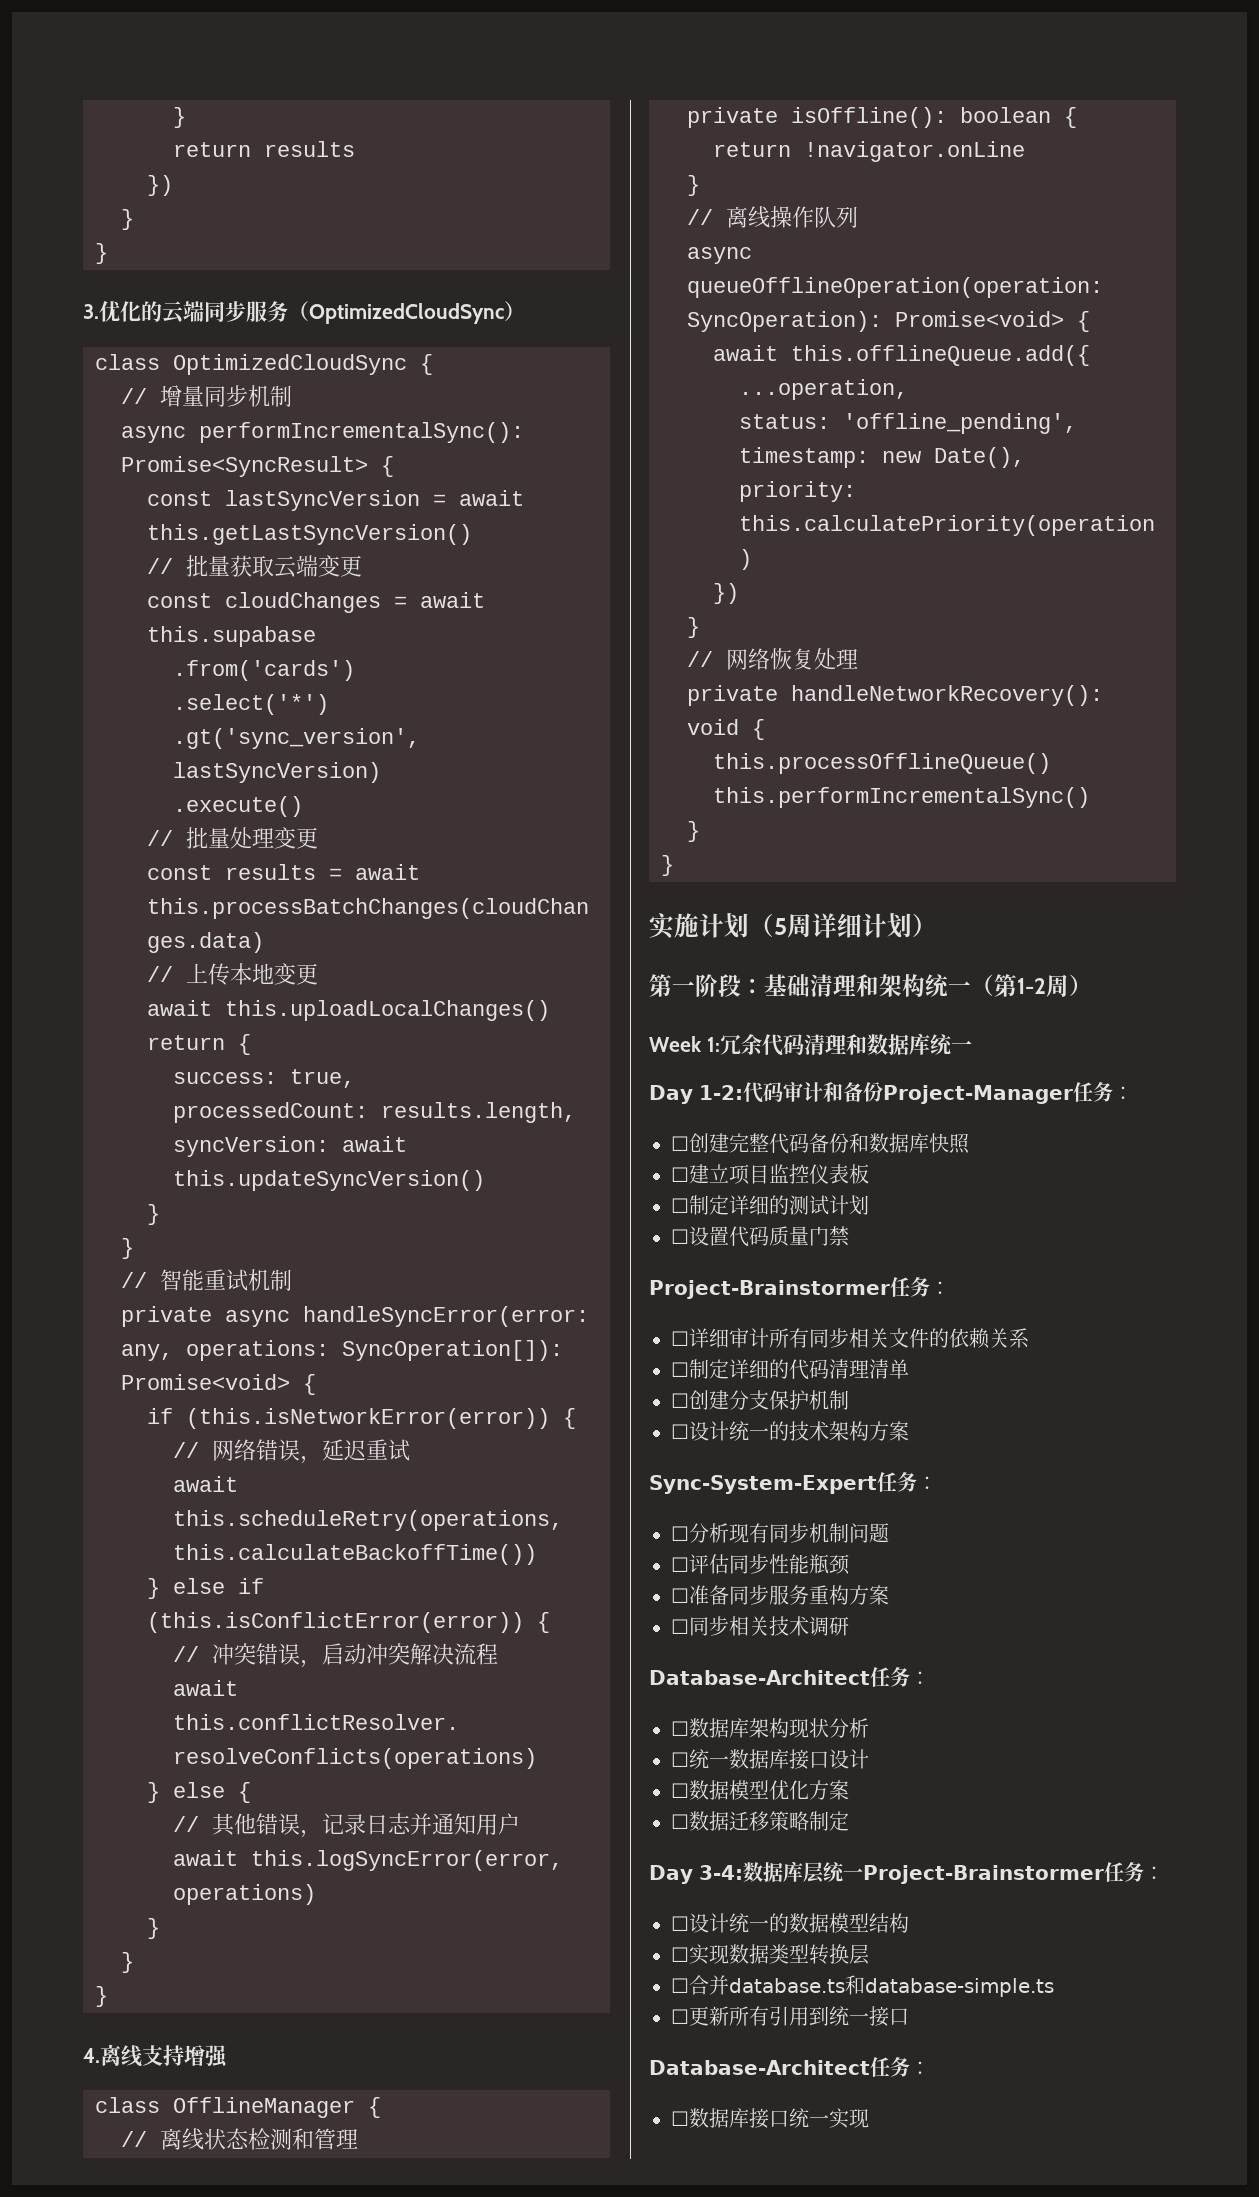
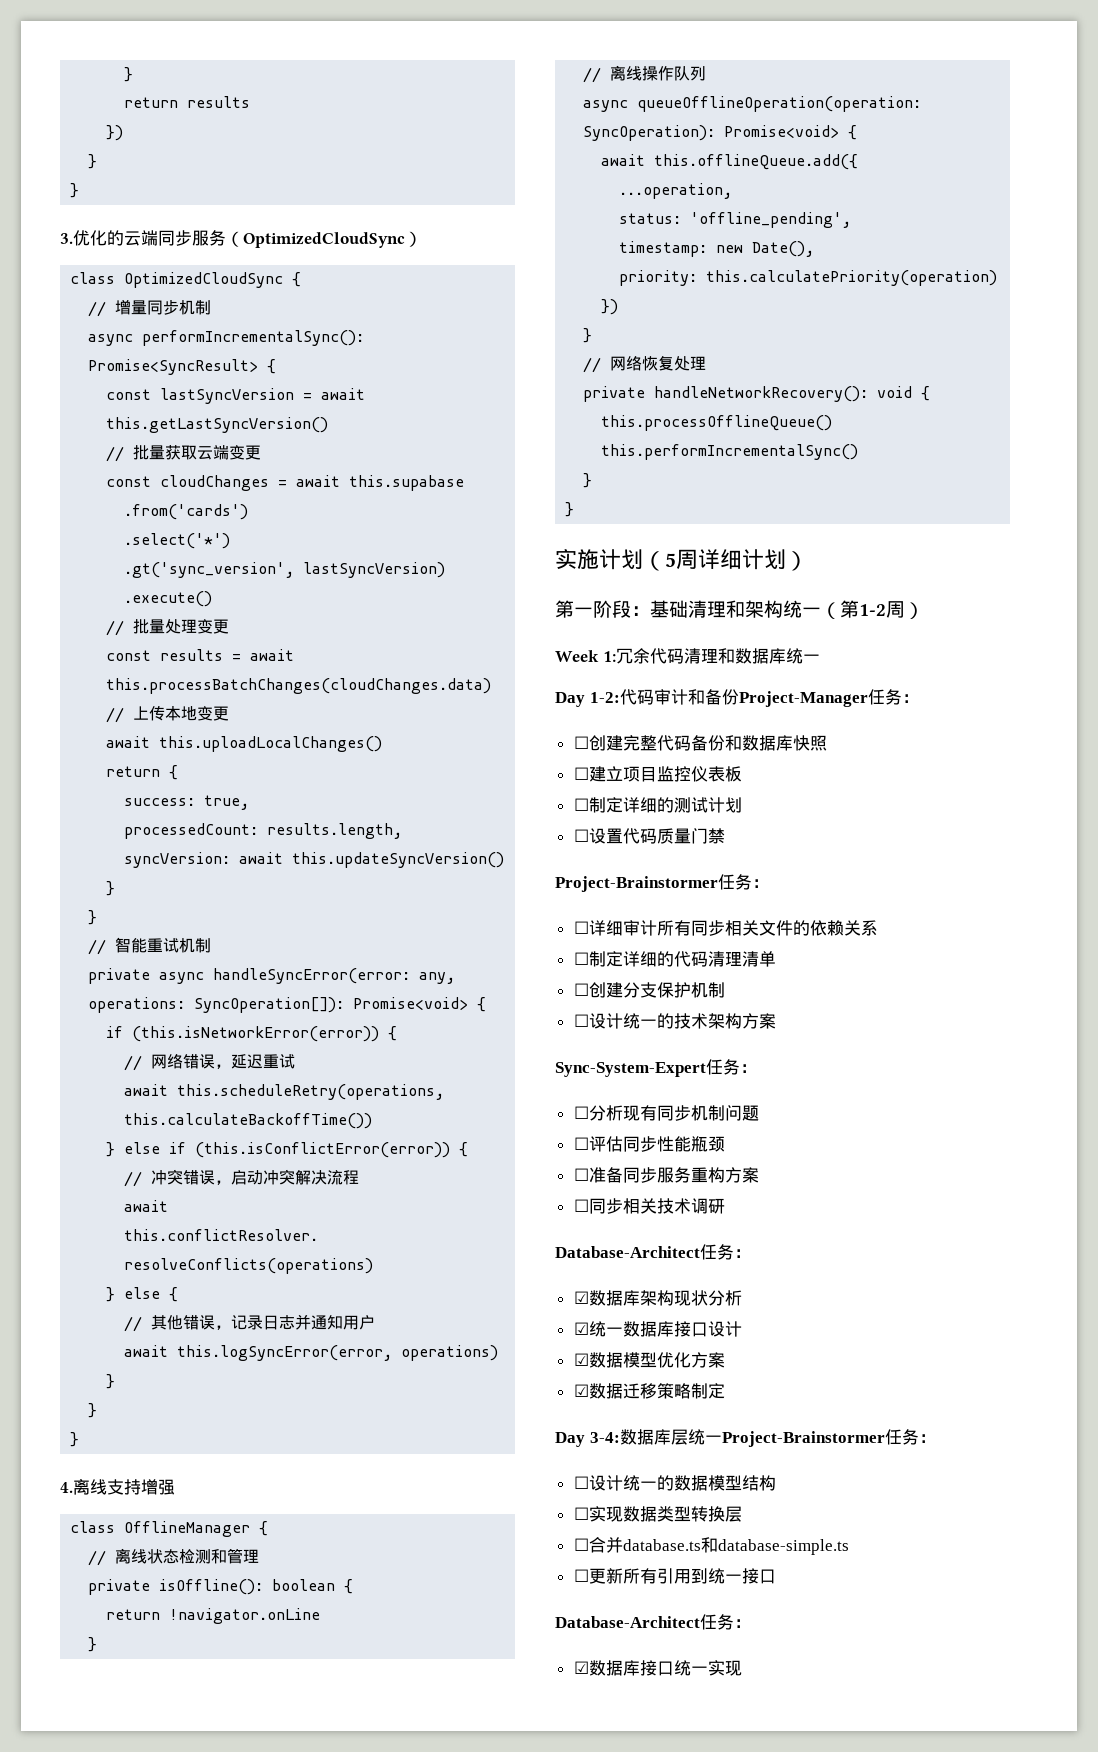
[671,1721,689,1736] ☐ -> [573,1291,589,1304] ☑
[671,1752,689,1767] ☐ -> [573,1322,589,1335] ☑
[671,1783,689,1798] ☐ -> [573,1353,589,1366] ☑
[671,1814,689,1829] ☐ -> [573,1384,589,1397] ☑
[671,2111,689,2126] ☐ -> [573,1661,589,1674] ☑

